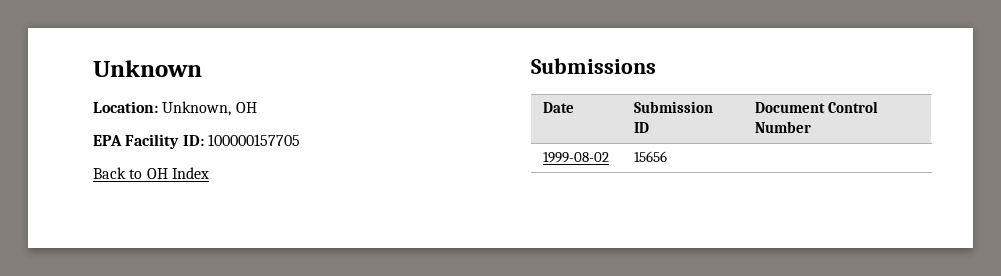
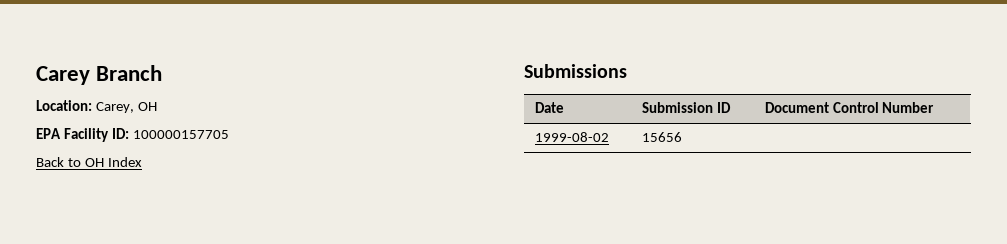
[93,60,202,77] Unknown -> [36,65,163,85] Carey Branch
[162,101,232,116] Unknown, -> [95,102,134,113] Carey,

